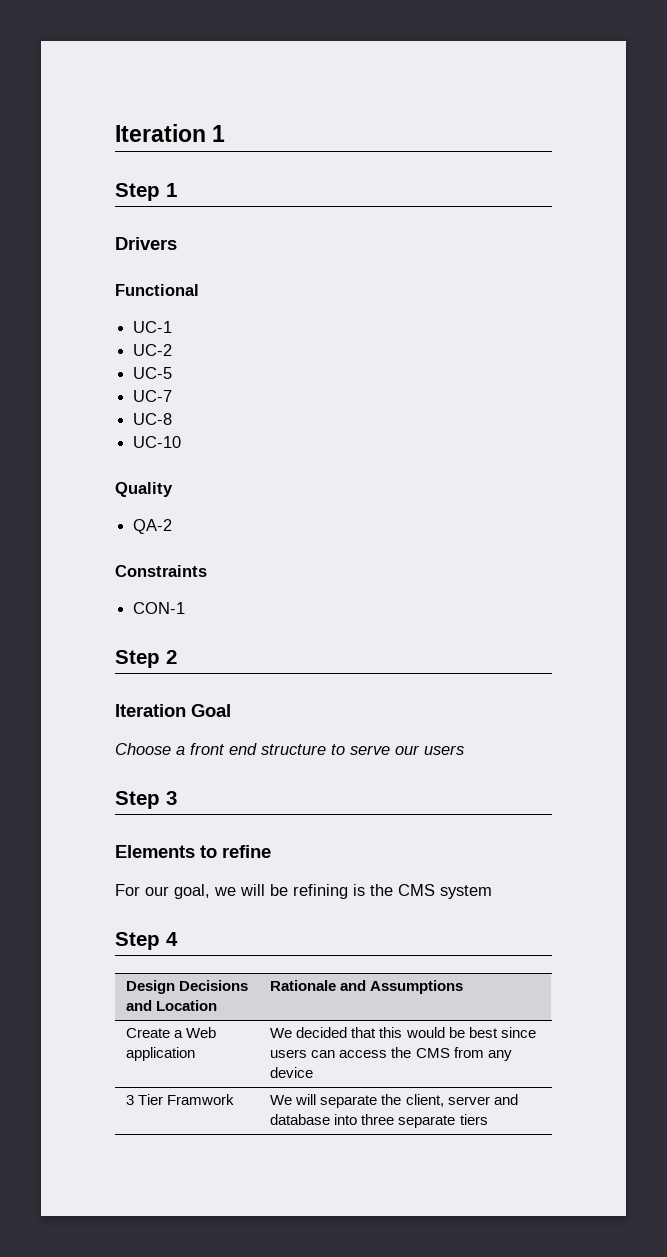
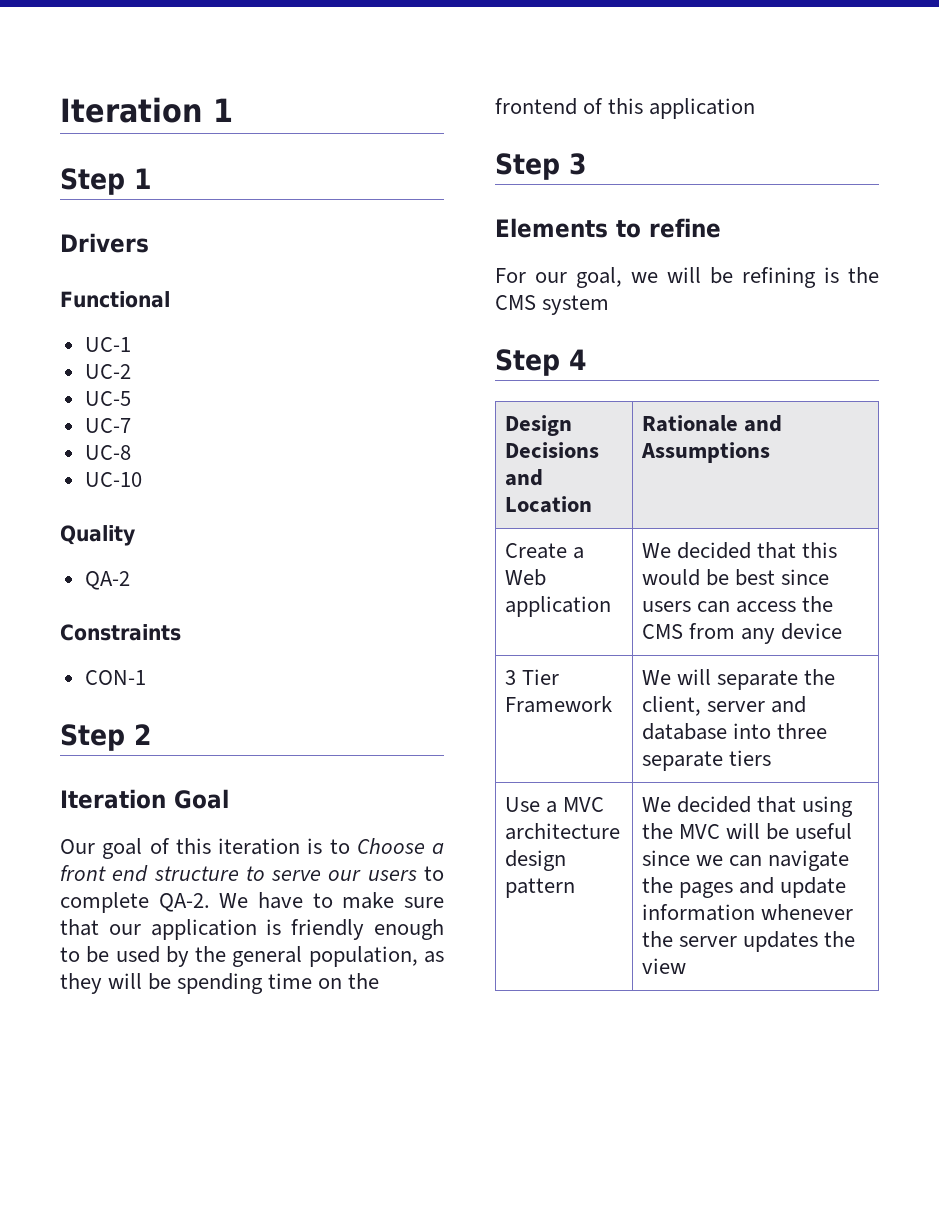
(231, 710) none -> [60,838,350,859] Our goal of this iteration is to
(464, 750) none -> [423,866,444,881] [60,892,444,913] [60,919,445,940] [60,946,444,967] [60,973,380,994] [495,98,756,119] to complete QA-2. We have to make sure that our application is friendly enough to be used by the general population, as they will be spending time on the frontend of this application
[167,1094,235,1105] Framwork -> [505,696,613,713] Framework
(488, 1119) none -> [505,797,605,813] [505,823,621,840] [505,850,567,871] [505,878,576,898] [642,796,854,817] [642,823,853,840] [642,850,850,871] [642,877,847,898] [642,904,854,921] [642,931,856,952] [642,958,687,974] // Use a MVC architecture design pattern | We decided that using the MVC will be useful since we can navigate the pages and update information whenever the server updates the view

